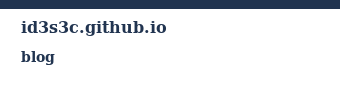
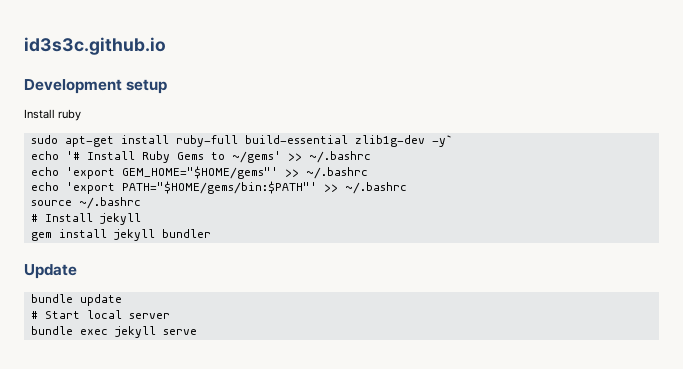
[21,51,55,65] blog -> [24,79,168,94] [24,109,82,121] [30,135,453,147] [30,151,371,163] [30,166,368,179] [30,181,407,194] [30,197,141,209] [30,213,141,225] [30,229,211,241] [24,264,77,279] [30,294,122,306] [30,310,170,319] [30,326,197,338] Development setup // Install ruby // sudo apt-get install ruby-full build-essential zlib1g-dev -y` // echo '# Install Ruby Gems to ~/gems' >> ~/.bashrc // echo 'export GEM_HOME="$HOME/gems"' >> ~/.bashrc // echo 'export PATH="$HOME/gems/bin:$PATH"' >> ~/.bashrc // source ~/.bashrc // # Install jekyll // gem install jekyll bundler // Update // bundle update // # Start local server // bundle exec jekyll serve

